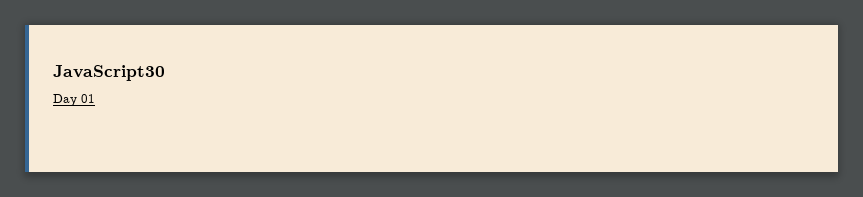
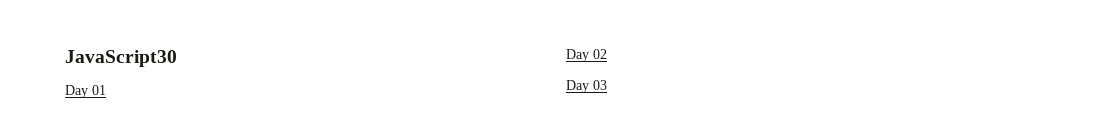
(95, 98) none -> [566,49,607,62] [566,80,607,93] // Day 02 // Day 03

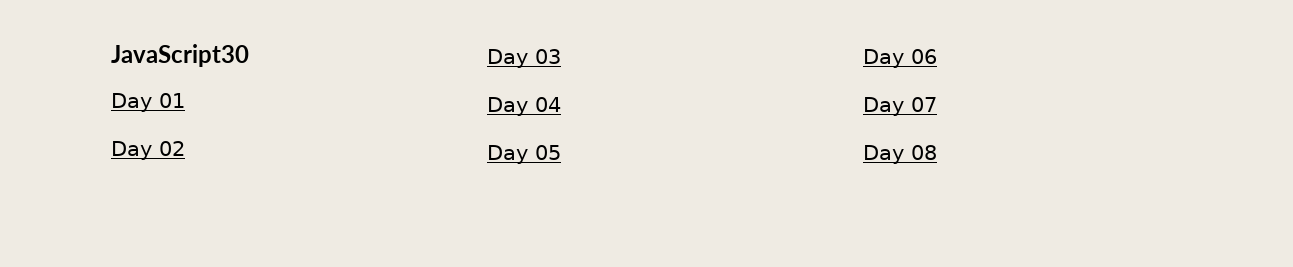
(607, 85) none -> [487,97,561,116] [487,145,561,164] [863,49,937,68] [863,97,937,116] [863,145,937,164] // Day 04 // Day 05 // Day 06 // Day 07 // Day 08

